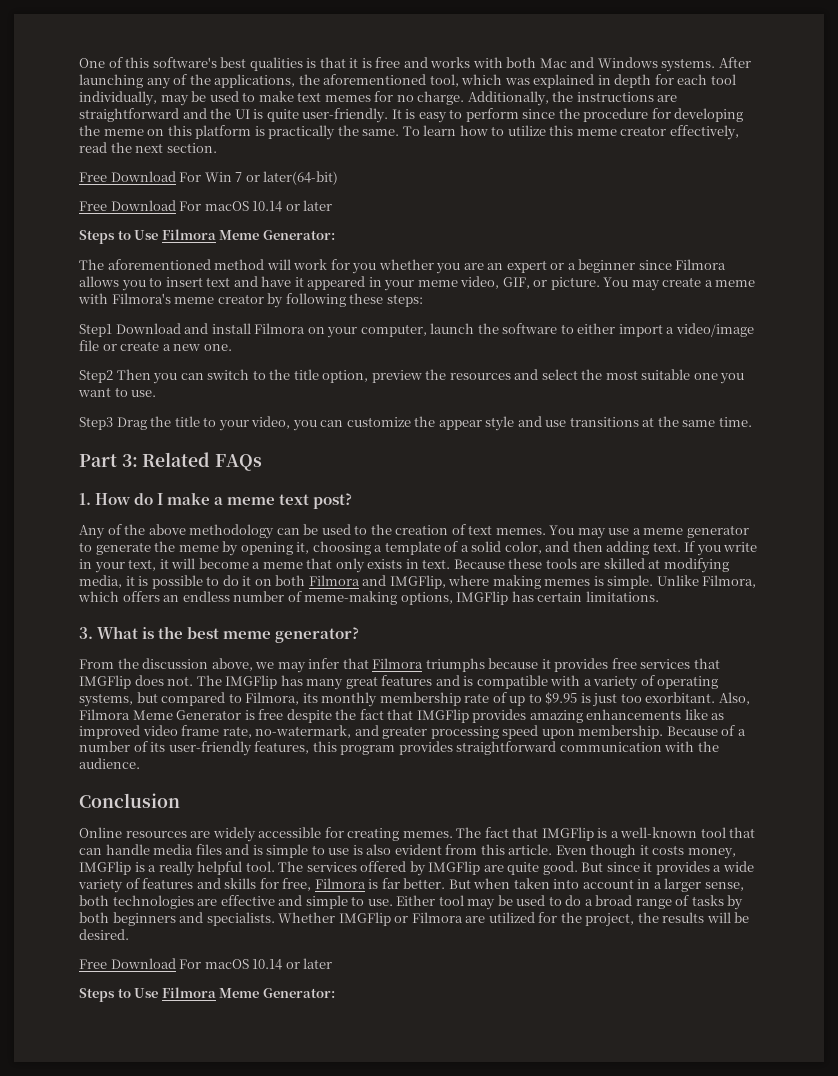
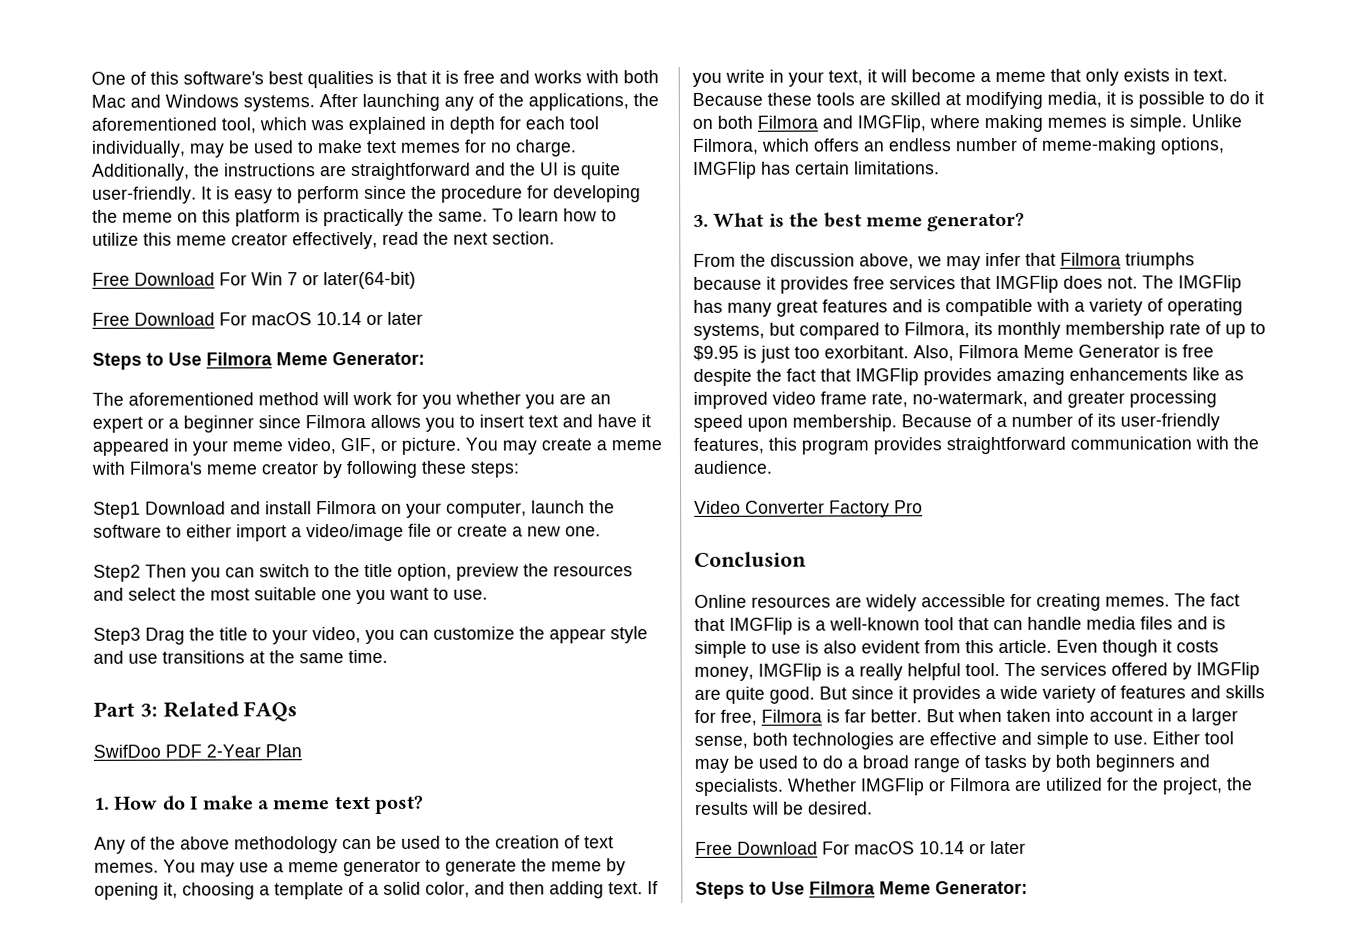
(263, 462) none -> [93,744,302,758] // SwifDoo PDF 2-Year Plan
(140, 763) none -> [694,500,923,518] // Video Converter Factory Pro

